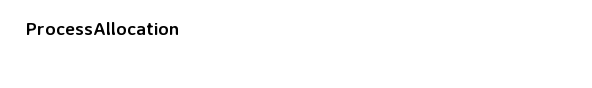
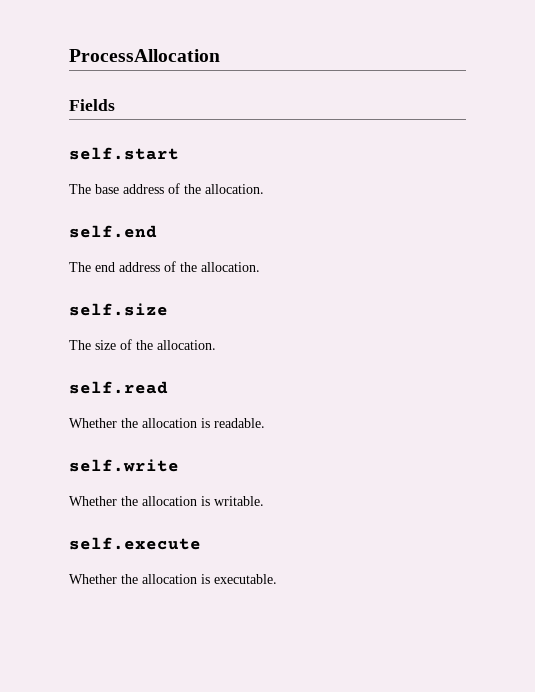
(179, 28) none -> [69,99,115,111] [69,147,179,160] [69,183,264,194] [69,225,157,238] [69,261,260,272] [69,303,168,316] [69,339,216,350] [69,381,168,394] [69,418,265,428] [69,459,179,472] [69,496,264,506] [69,537,201,550] [69,574,277,584] // Fields // self.start // The base address of the allocation. // self.end // The end address of the allocation. // self.size // The size of the allocation. // self.read // Whether the allocation is readable. // self.write // Whether the allocation is writable. // self.execute // Whether the allocation is executable.

